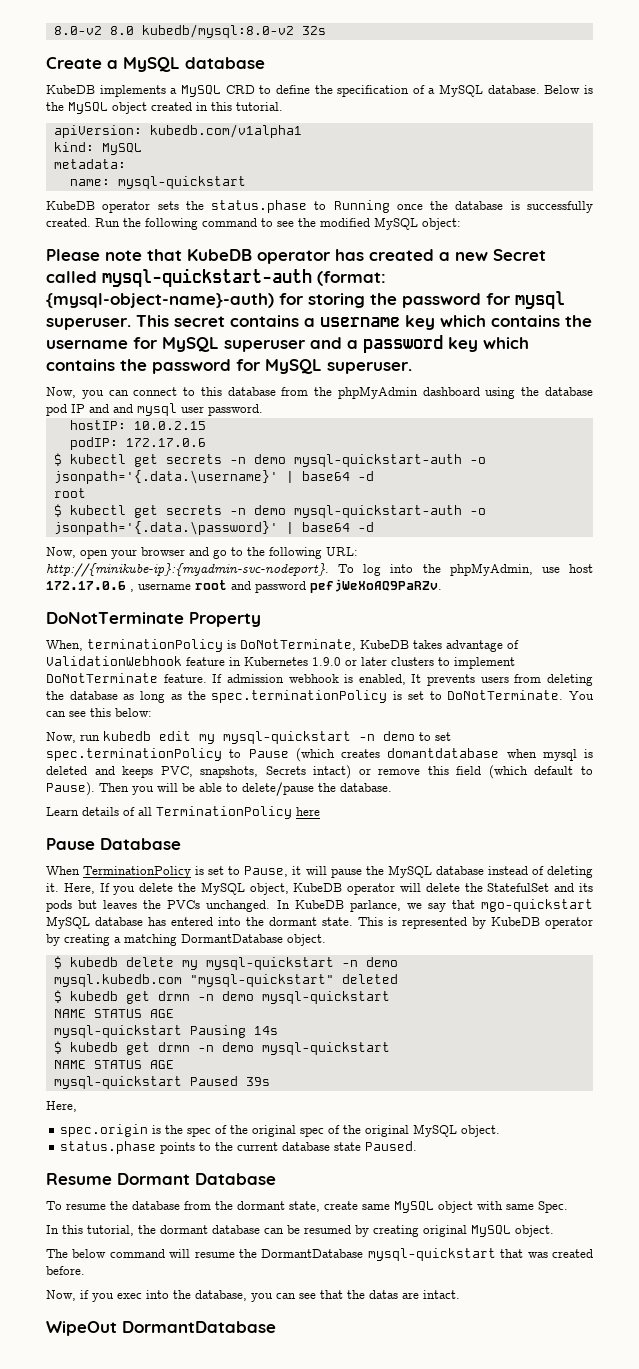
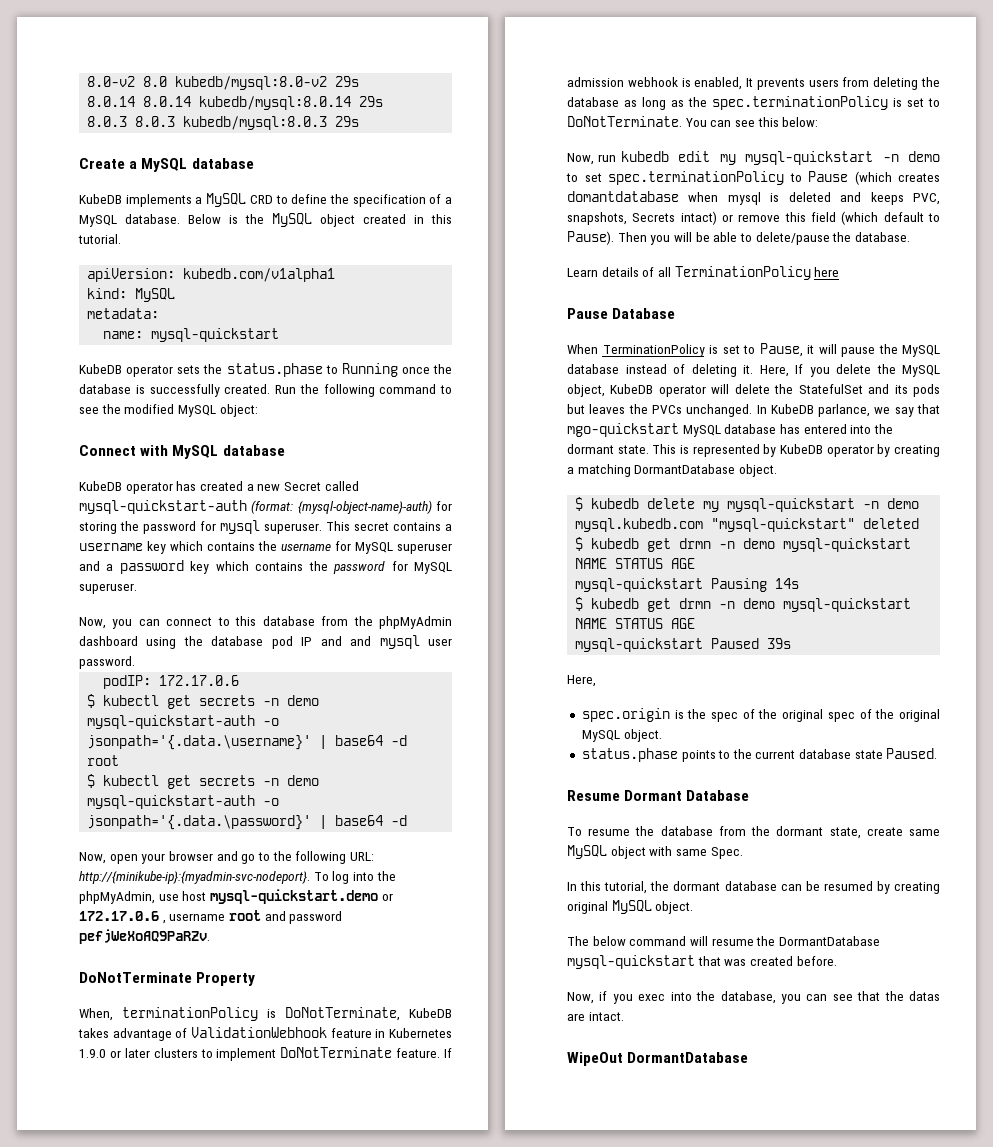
[301,26,326,35] 32s -> [335,76,360,87] [87,96,384,110] [87,116,360,130] 29s // 8.0.14 8.0.14 kubedb/mysql:8.0.14 29s // 8.0.3 8.0.3 kubedb/mysql:8.0.3 29s
[46,249,182,261] Please note that -> [79,445,285,459] Connect with MySQL database //
[69,420,206,430] // hostIP: 10.0.2.15 -> (135, 662) none
(594, 568) none -> [209,889,393,904] mysql-quickstart.demo or

